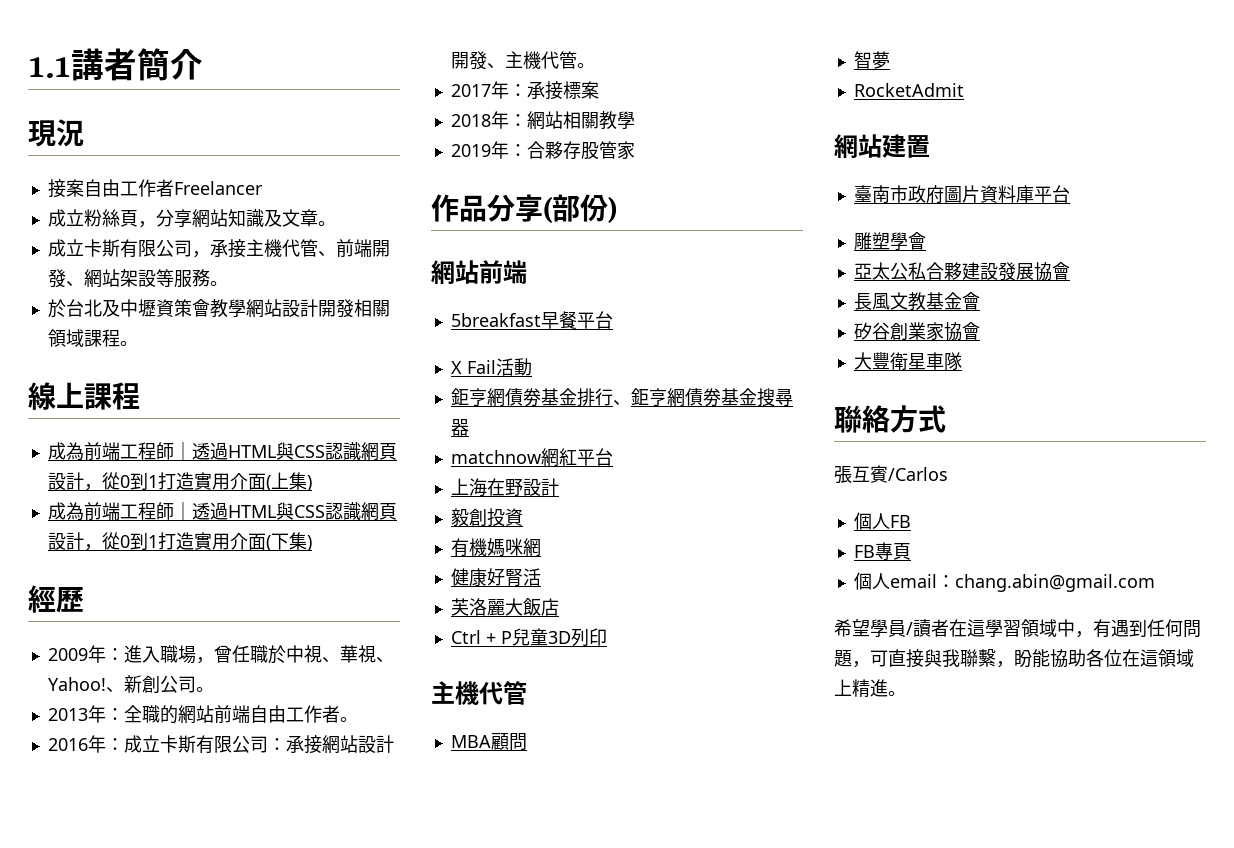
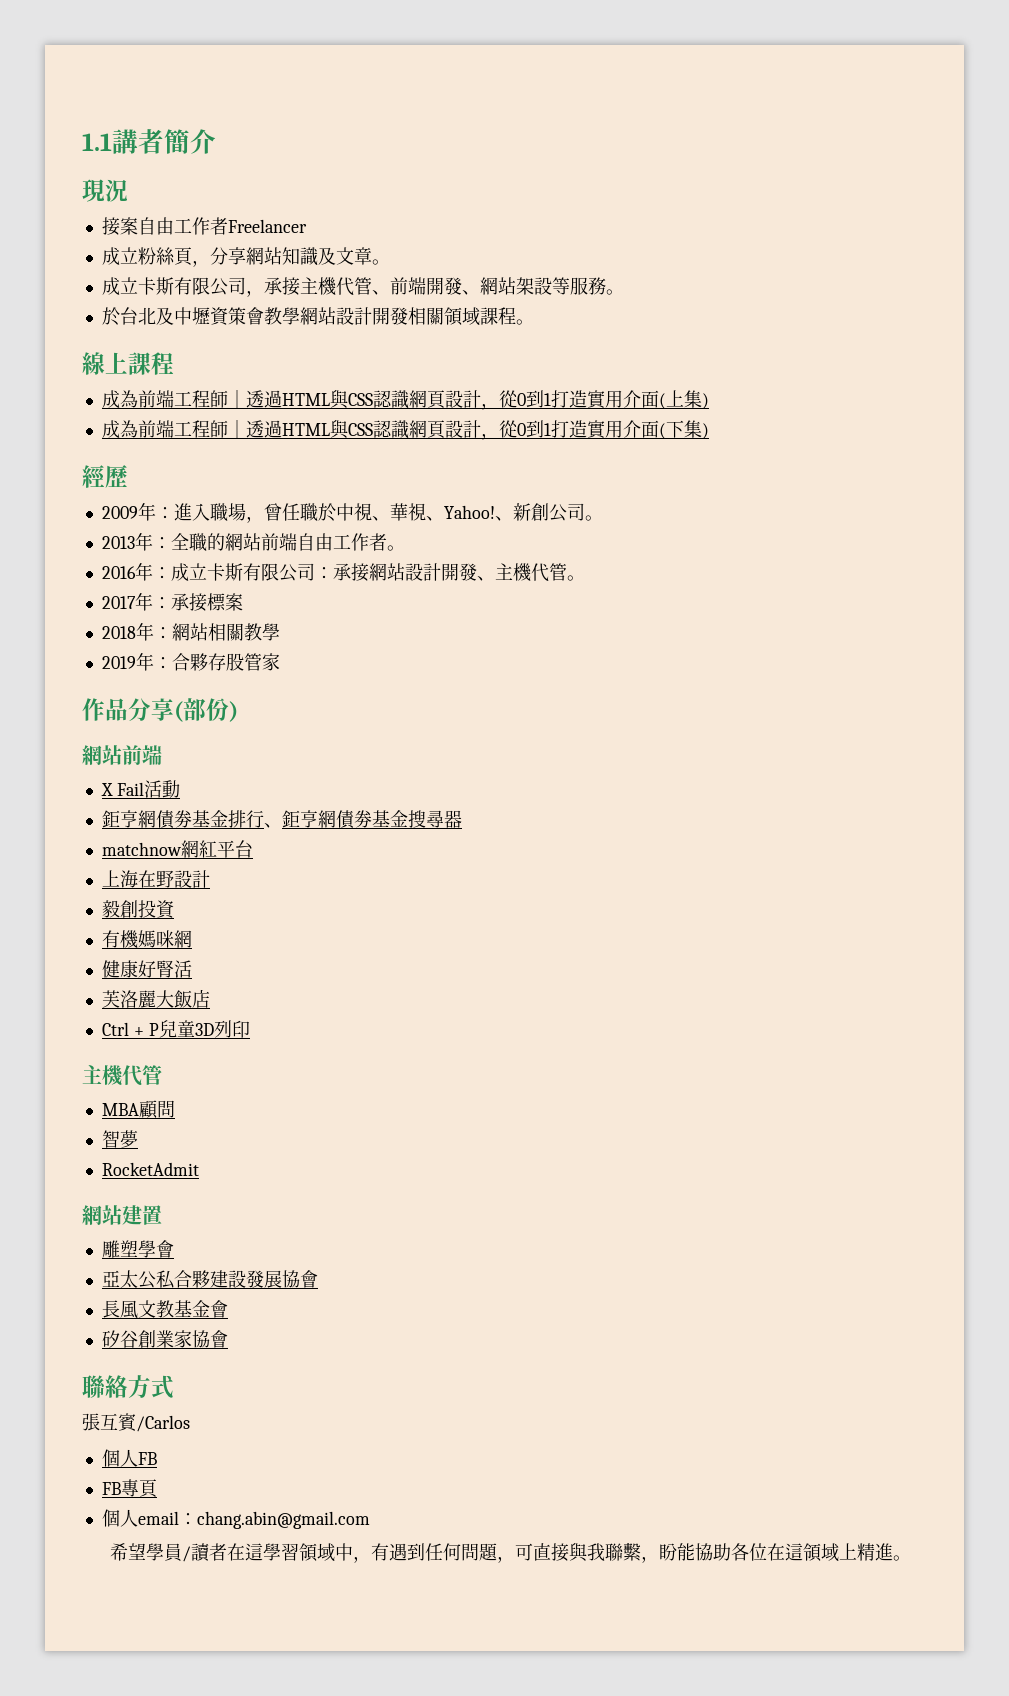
[450,311,613,329] // 5breakfast早餐平台 -> (162, 755) none
[853,185,1070,204] // 臺南市政府圖片資料庫平台 -> (162, 1215) none
[853,352,962,371] // 大豐衛星車隊 -> (228, 1339) none

